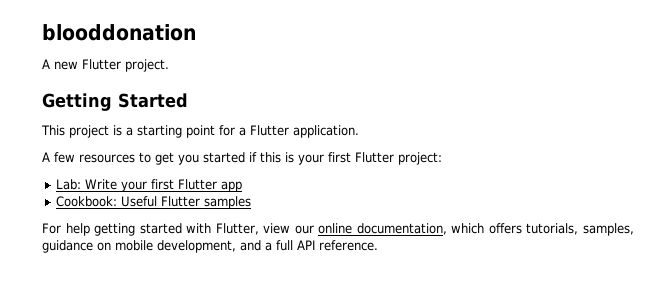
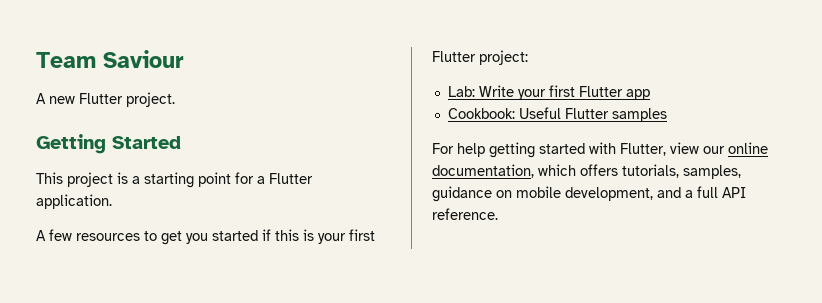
[42,24,196,41] blooddonation -> [36,50,184,68] Team Saviour

